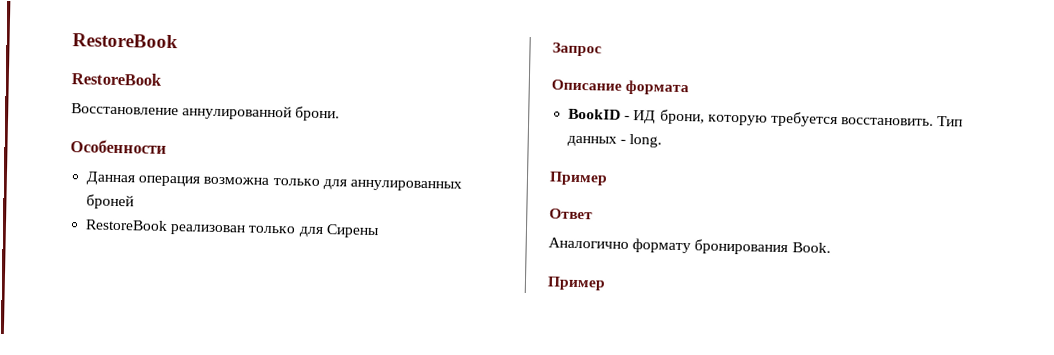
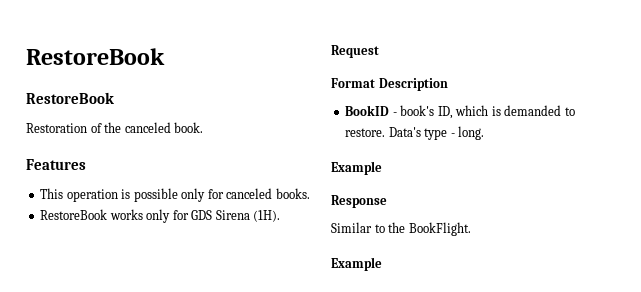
[71,103,341,122] [70,139,167,154] [86,171,462,192] [86,194,135,210] [85,219,380,239] [552,42,602,57] [551,79,690,96] [568,108,964,128] [567,134,663,148] [549,171,608,186] [549,208,593,220] [548,237,831,256] [547,276,606,291] Восстановление аннулированной брони. // Особенности // Данная операция возможна только для аннулированных броней // RestoreBook реализован только для Сирены // Запрос // Описание формата // BookID - ИД брони, которую требуется восстановить. Тип данных - long. // Пример // Ответ // Аналогично формату бронирования Book. // Пример -> [26,122,204,133] [26,159,86,170] [40,188,310,202] [40,209,281,223] [331,45,379,58] [331,78,448,91] [345,105,575,119] [345,126,485,140] [331,161,382,175] [331,195,387,208] [331,222,471,236] [331,257,382,271] Restoration of the canceled book. // Features // This operation is possible only for canceled books. // RestoreBook works only for GDS Sirena (1H). // Request // Format Description // BookID - book's ID, which is demanded to restore. Data's type - long. // Example // Response // Similar to the BookFlight. // Example

